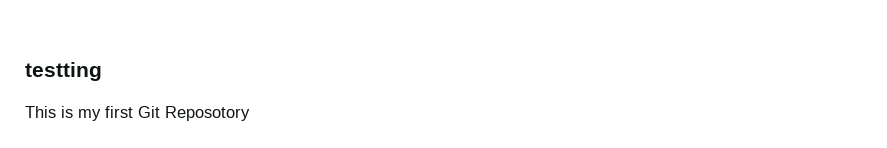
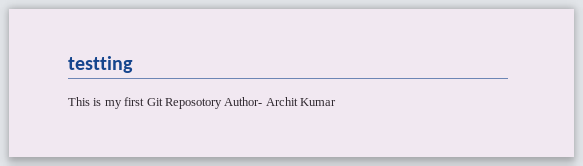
(250, 113) none -> [224,97,336,106] Author- Archit Kumar

